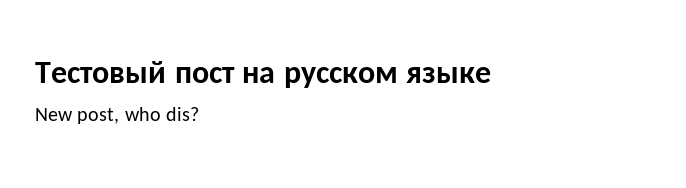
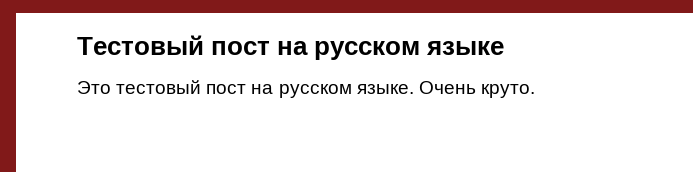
[35,107,200,124] New post, who dis? -> [77,80,535,98] Это тестовый пост на русском языке. Очень круто.

